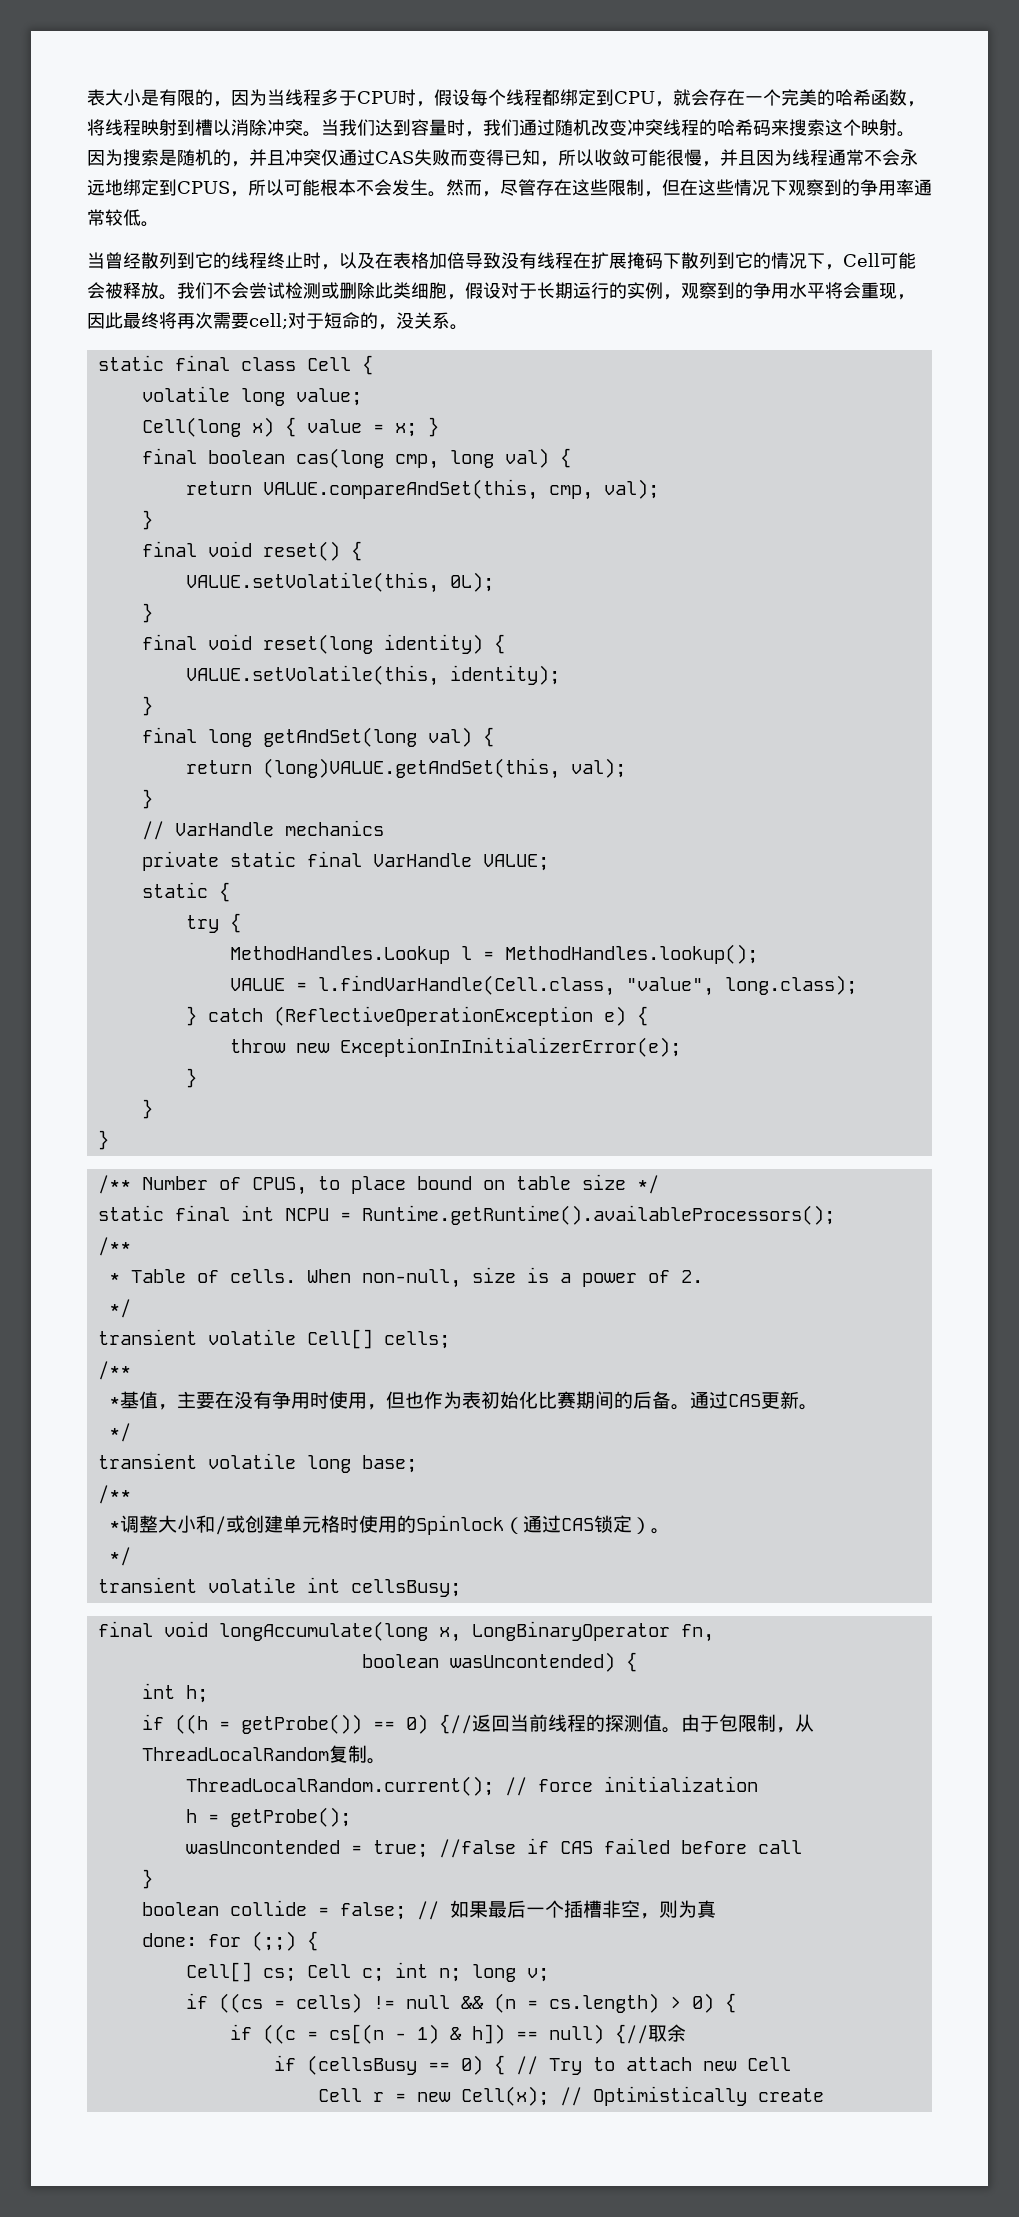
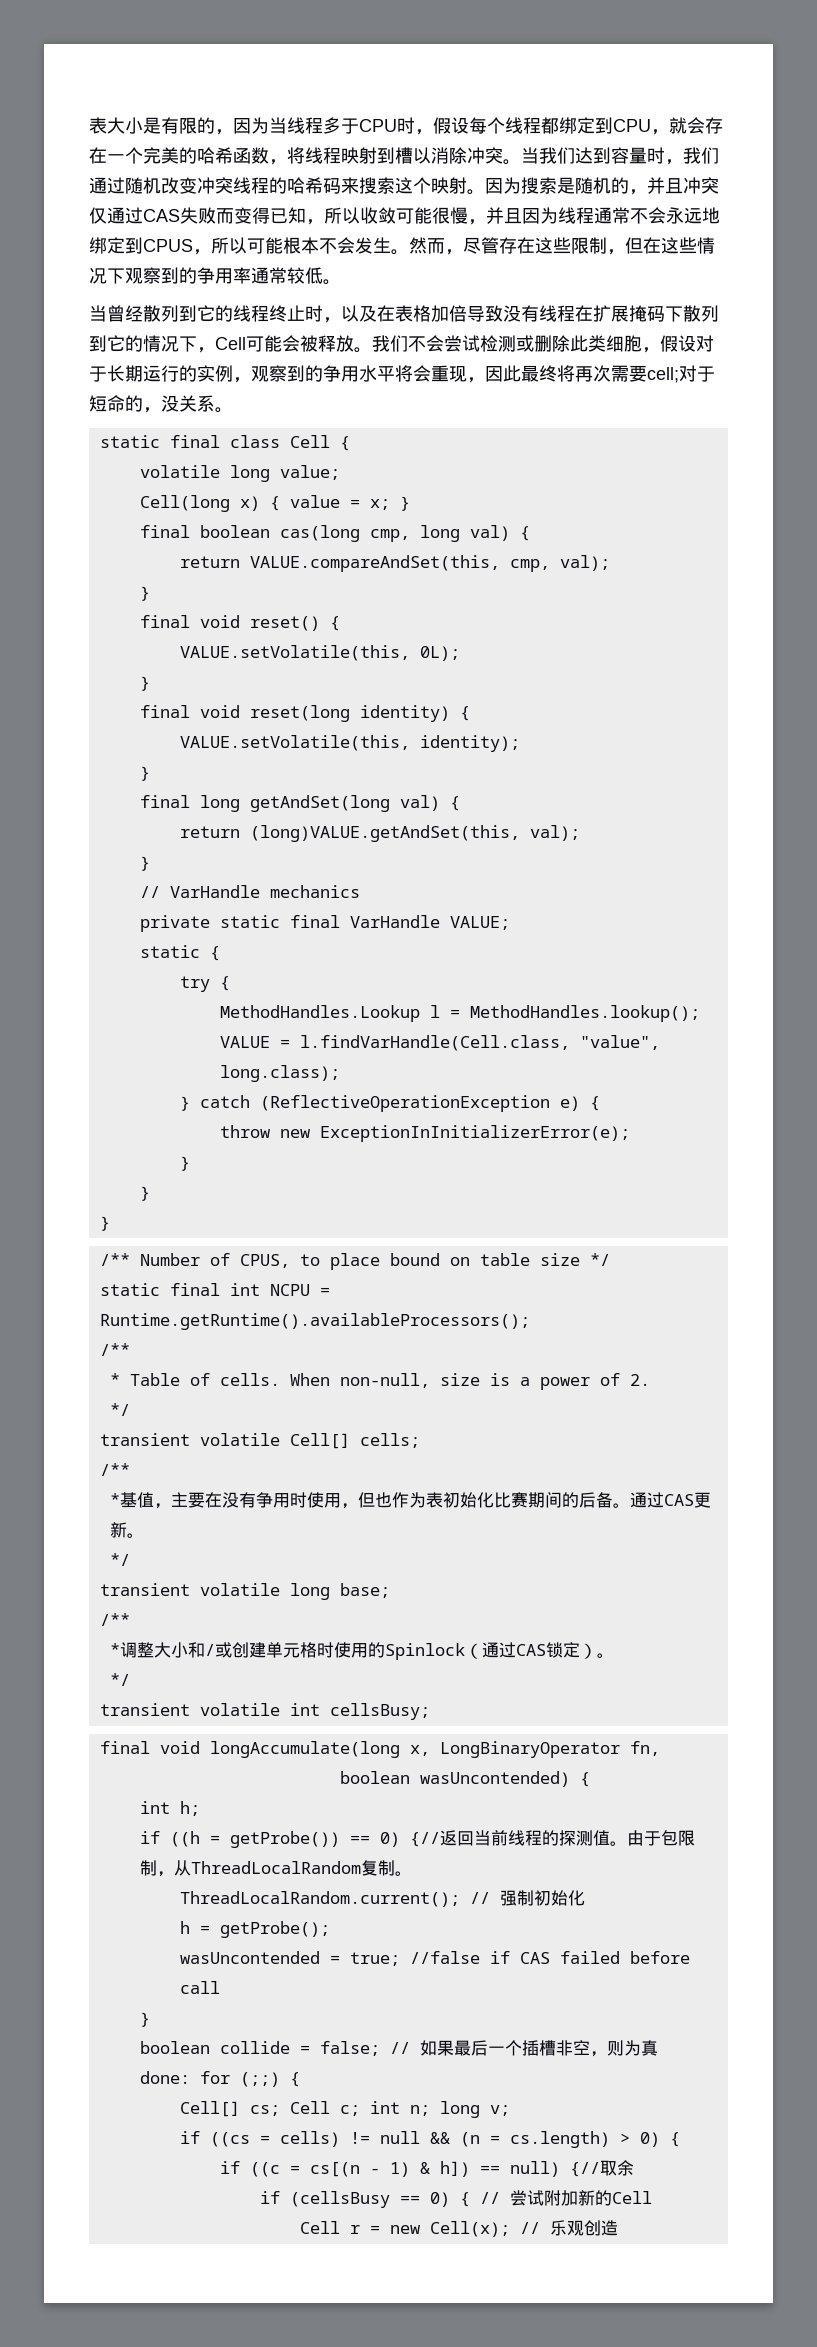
[537,1776,758,1792] force initialization -> [499,1890,585,1906] 强制初始化
[548,2057,737,2075] Try to attach new -> [509,2190,612,2206] 尝试附加新的
[592,2086,824,2106] Optimistically create -> [549,2220,618,2236] 乐观创造

